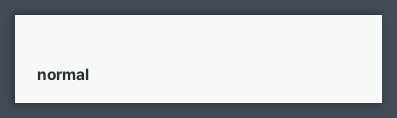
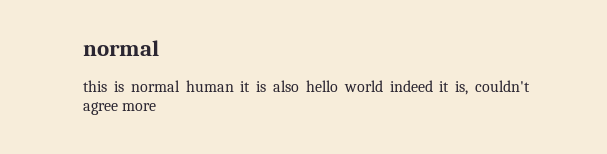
[37,68,89,81] normal -> [83,40,159,56] [83,80,530,95] [83,102,157,115] normal // this is normal human it is also hello world indeed it is, couldn't agree more

